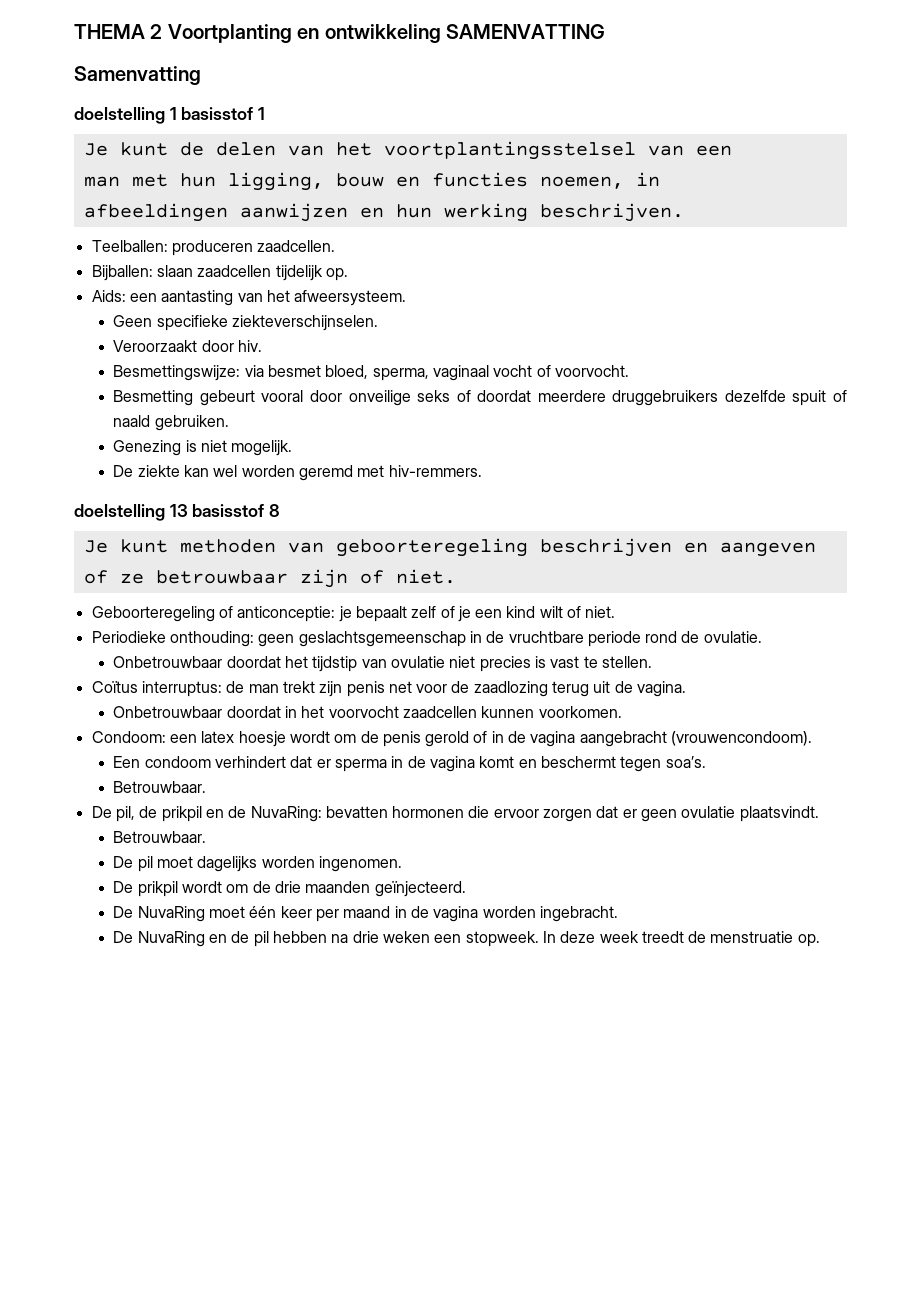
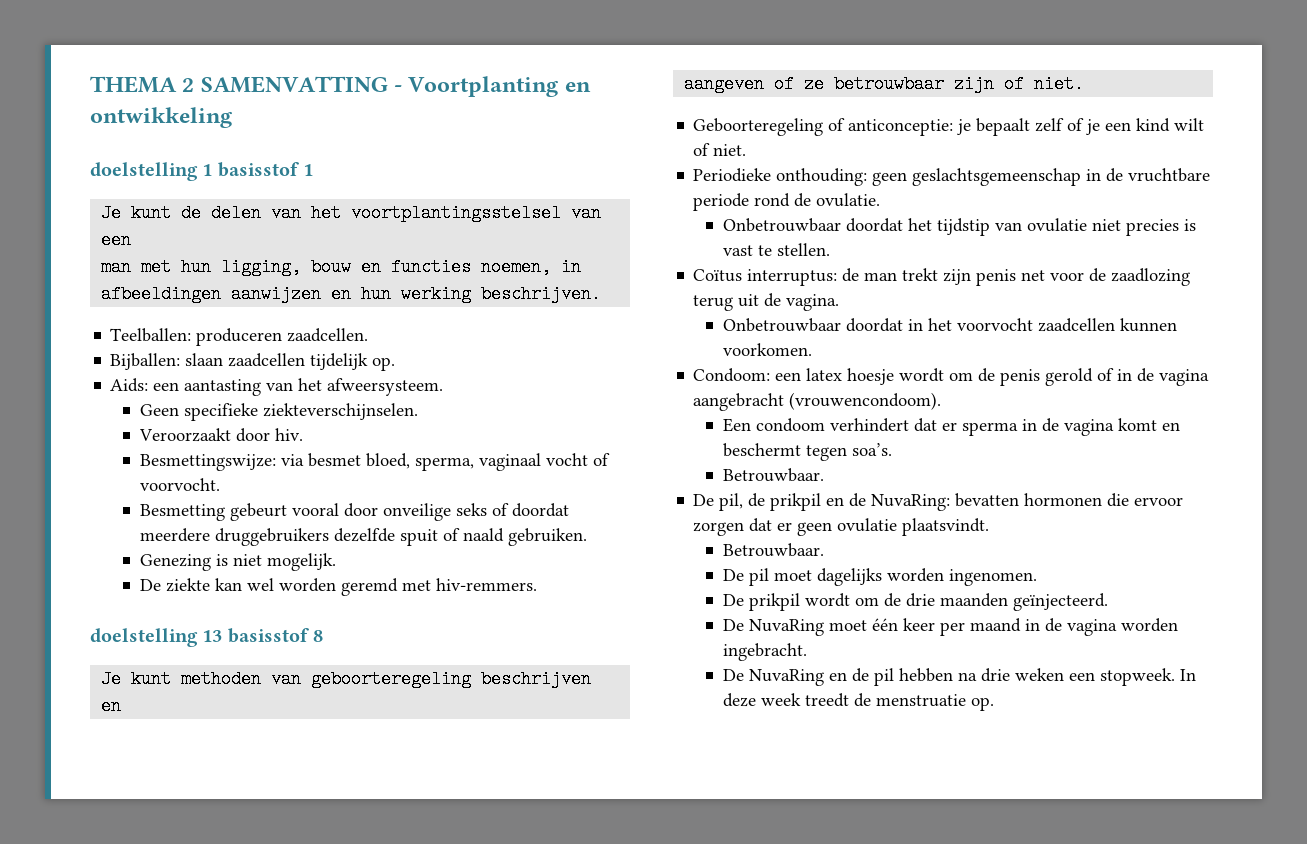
(163, 31) none -> [200,76,403,93] SAMENVATTING -
[446,24,605,39] [74,66,201,85] SAMENVATTING // Samenvatting -> (232, 117) none
(708, 547) none -> (122, 706) //

